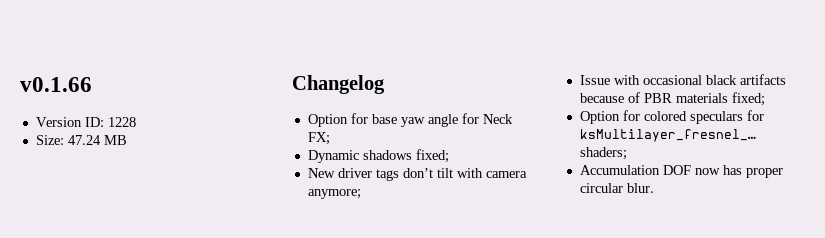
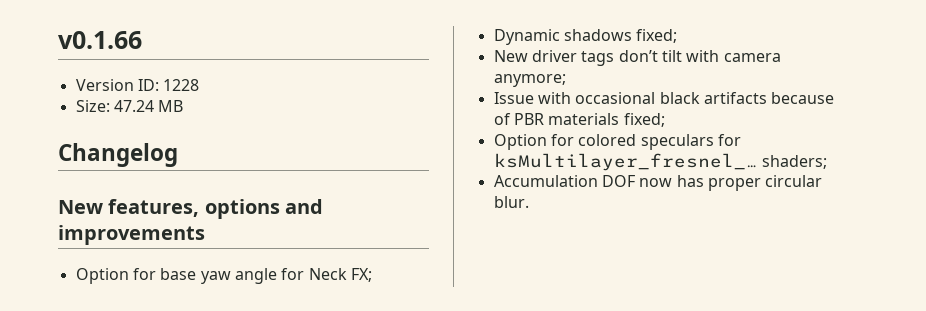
(385, 84) none -> [58,199,324,219] [58,225,205,245] // New features, options and improvements

